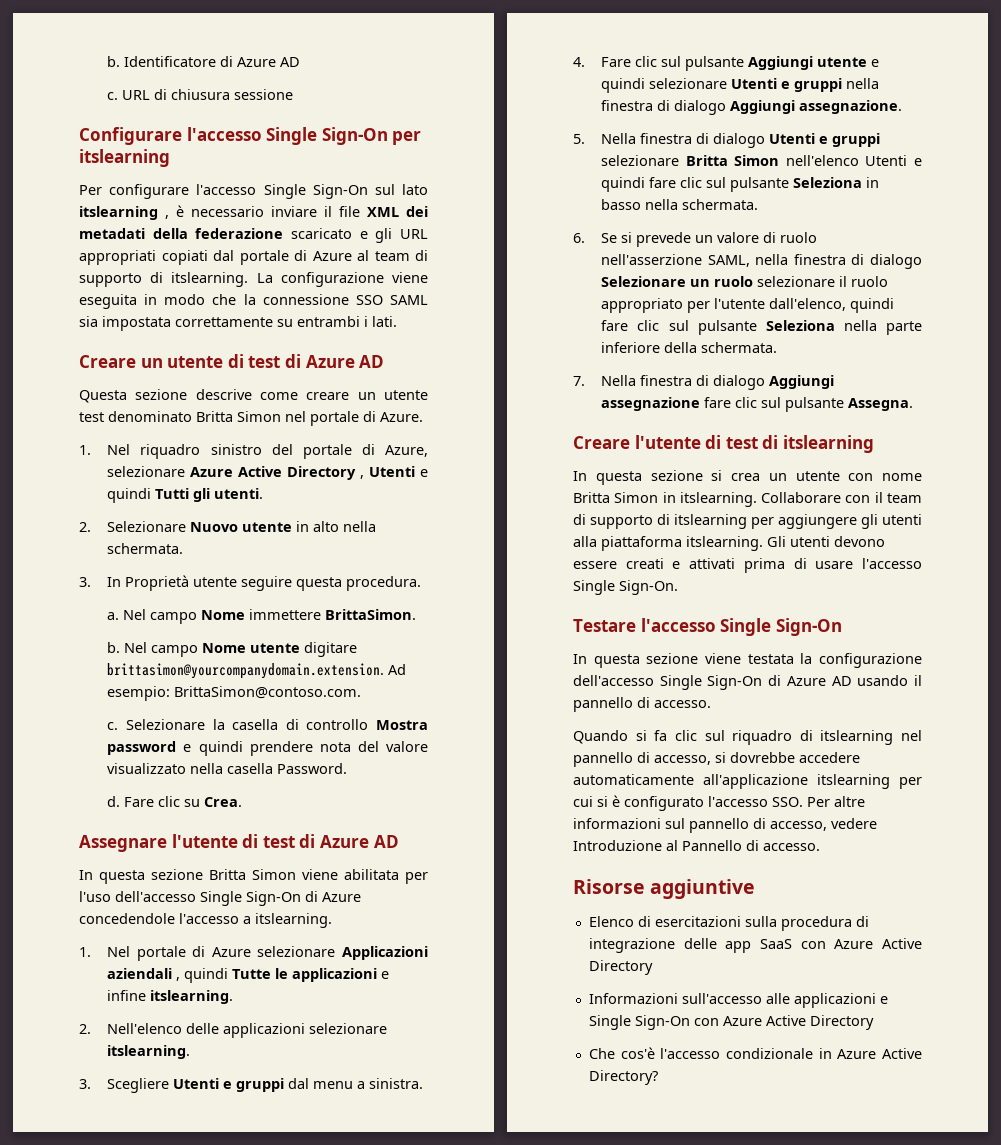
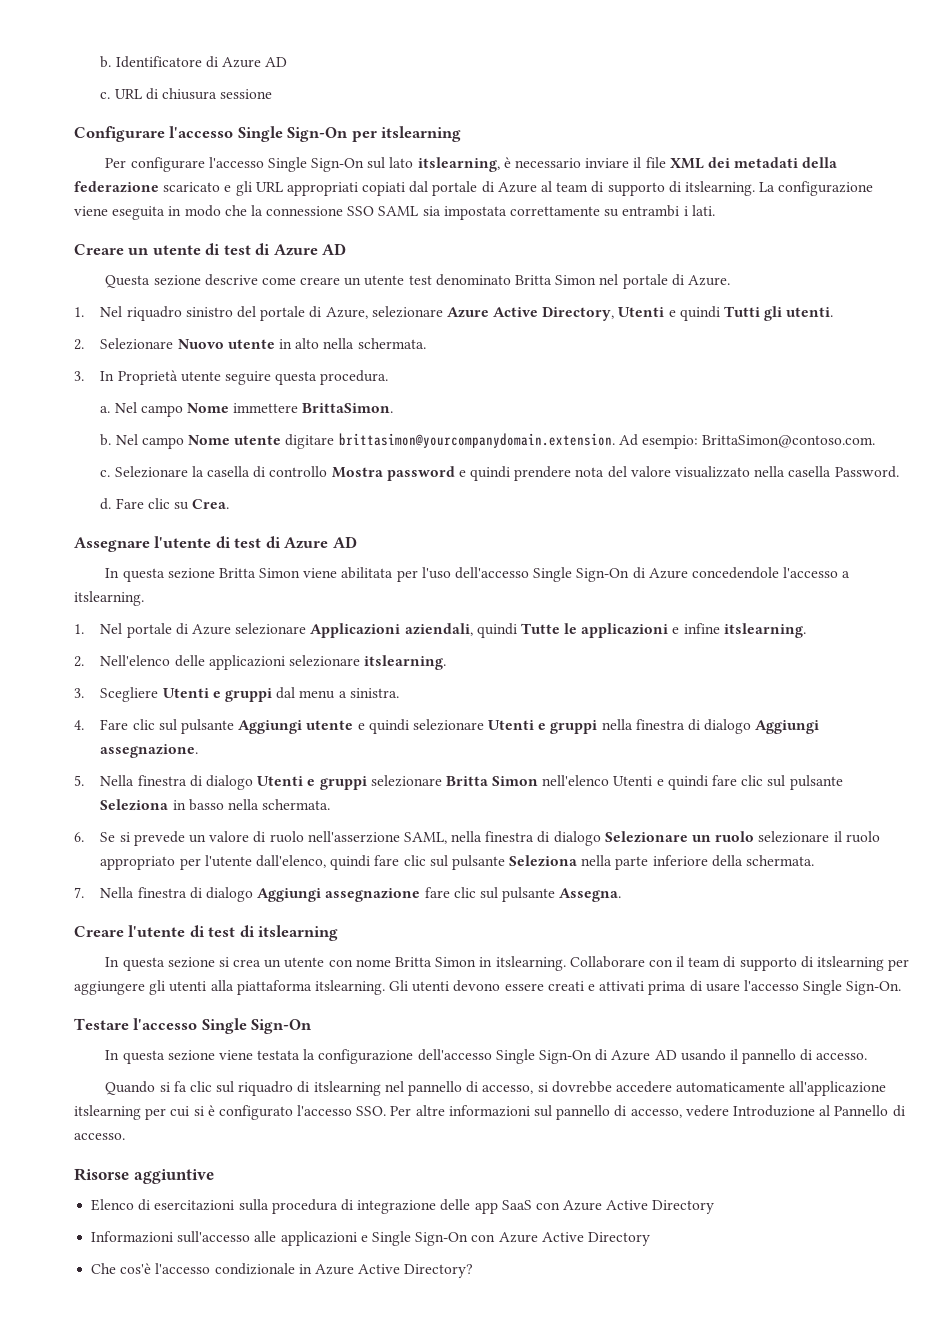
[79,206,169,220] itslearning , -> [417,157,500,172] itslearning,
[287,466,365,480] Directory , -> [542,307,615,321] Directory,
[107,968,181,981] aziendali , -> [404,623,473,636] aziendali,

